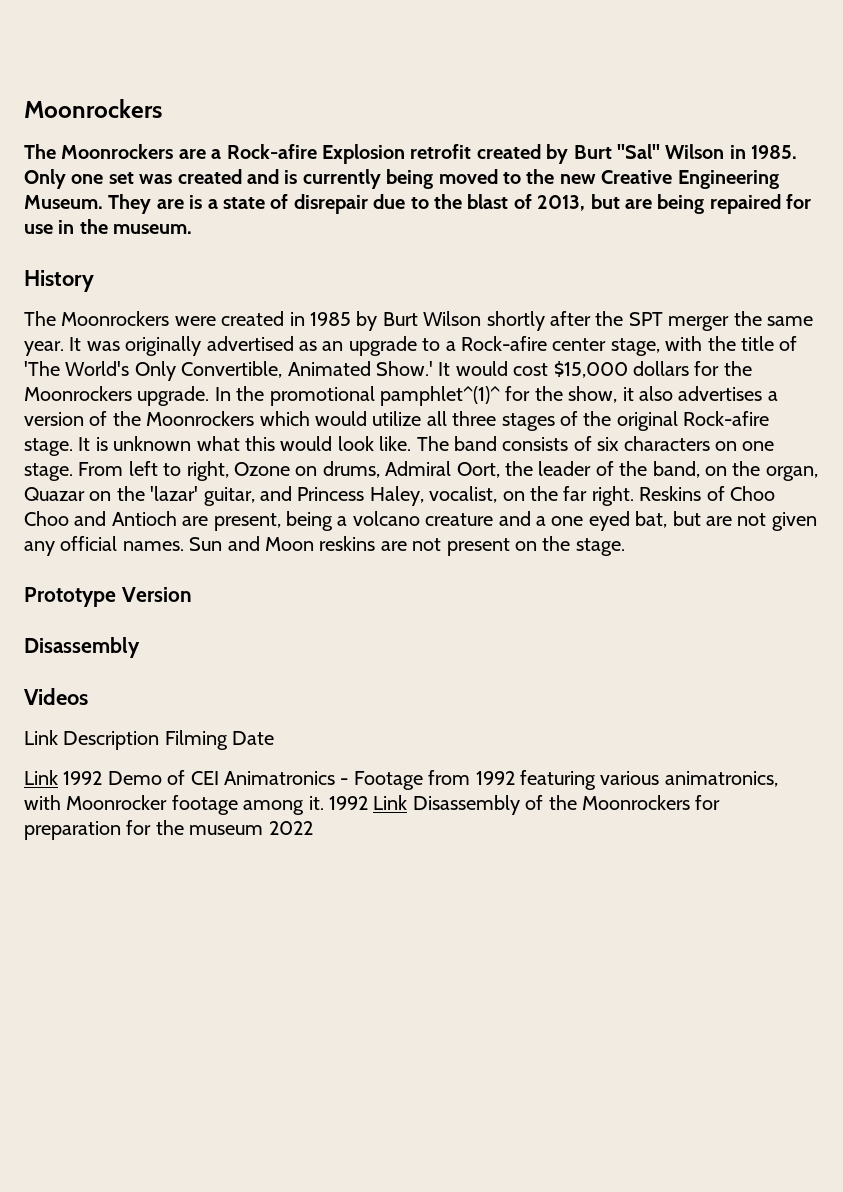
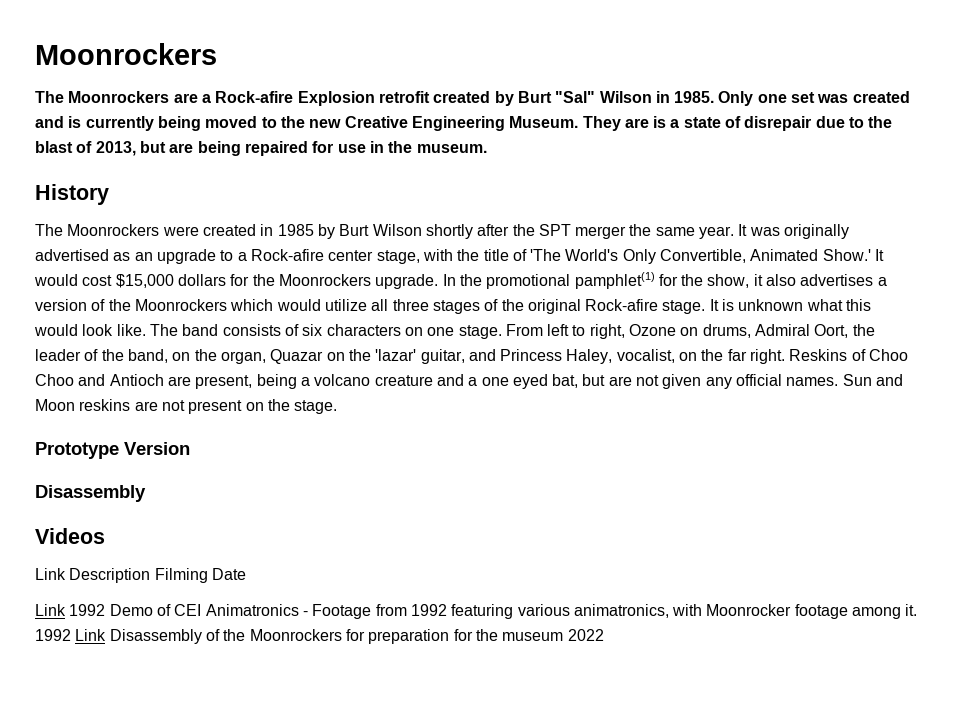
[380,386,500,406] pamphlet^(1)^ -> [574,272,655,289] pamphlet(1)

